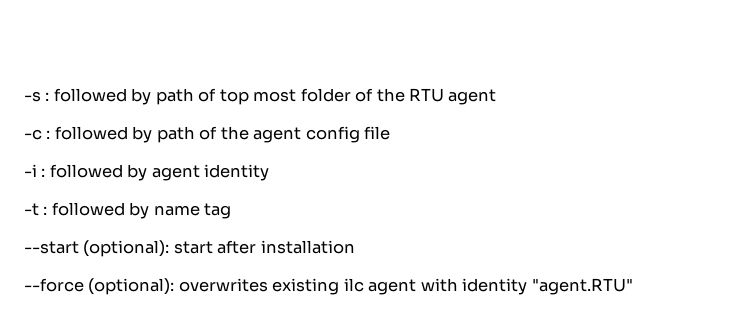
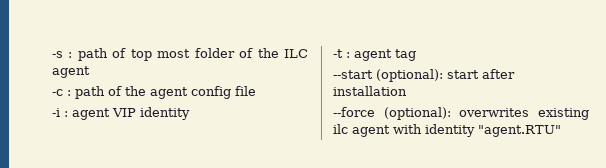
[53,88,152,105] followed by -> (73, 55) none
[409,88,445,102] RTU -> [284,49,309,58] ILC
[54,126,153,143] followed by -> (71, 93) none
[49,164,200,181] followed by agent -> [72,108,136,120] agent VIP
[51,202,200,219] followed by name -> [354,49,392,61] agent

